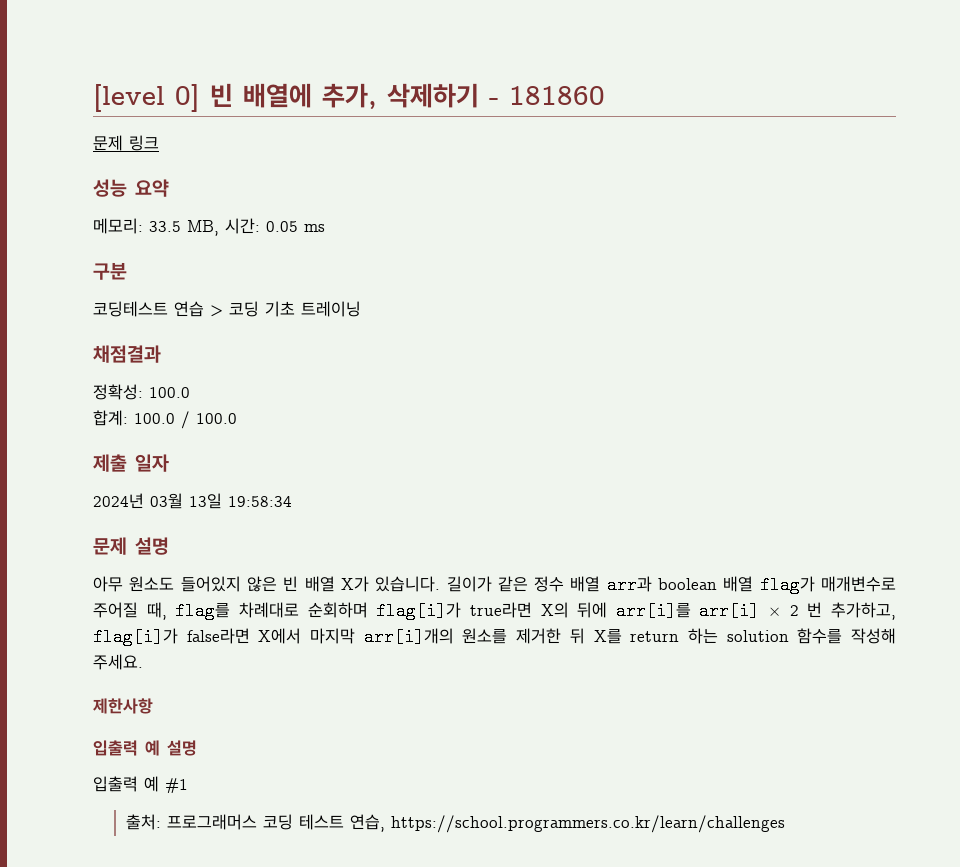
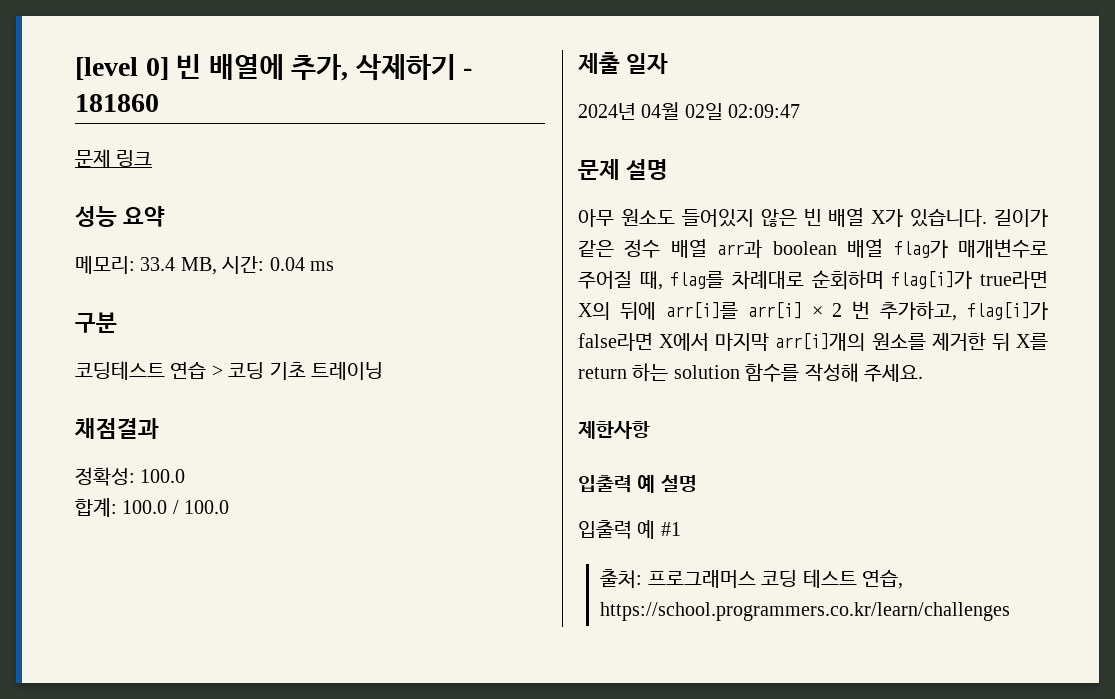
[149,221,181,232] 33.5 -> [140,257,176,271] 33.4
[266,221,298,232] 0.05 -> [269,257,305,271] 0.04
[150,493,292,509] 03월 13일 19:58:34 -> [641,102,801,120] 04월 02일 02:09:47

